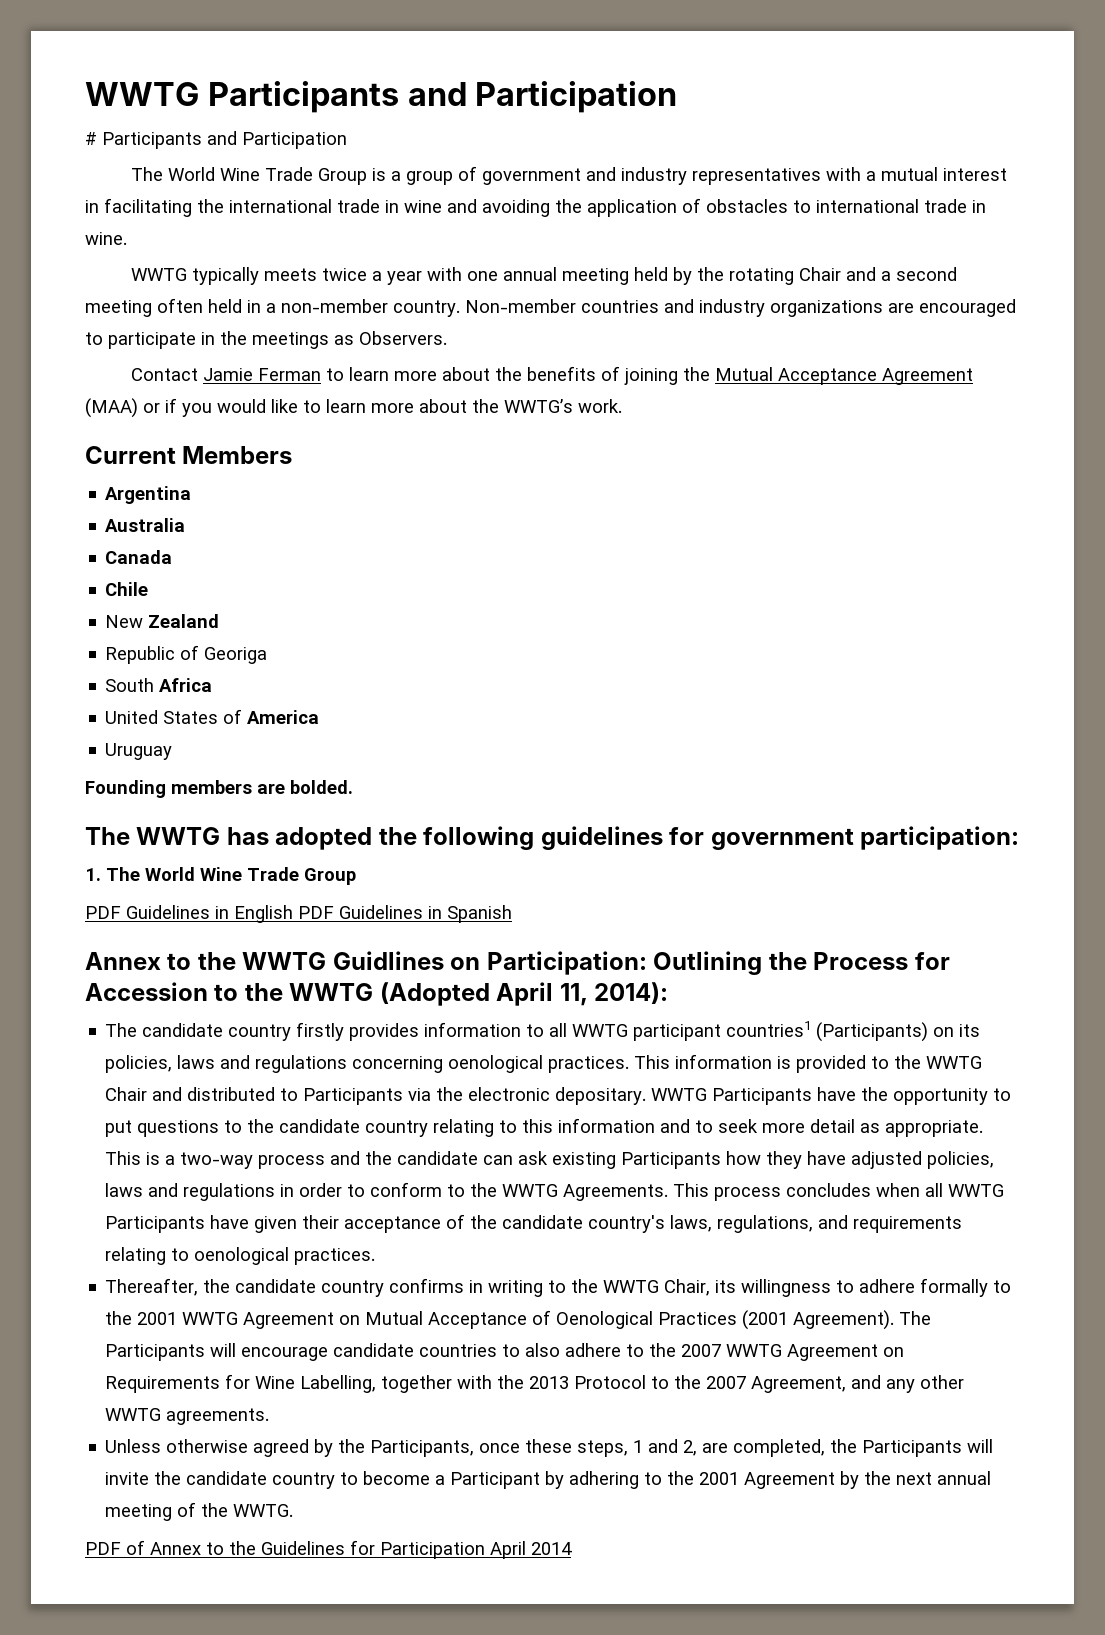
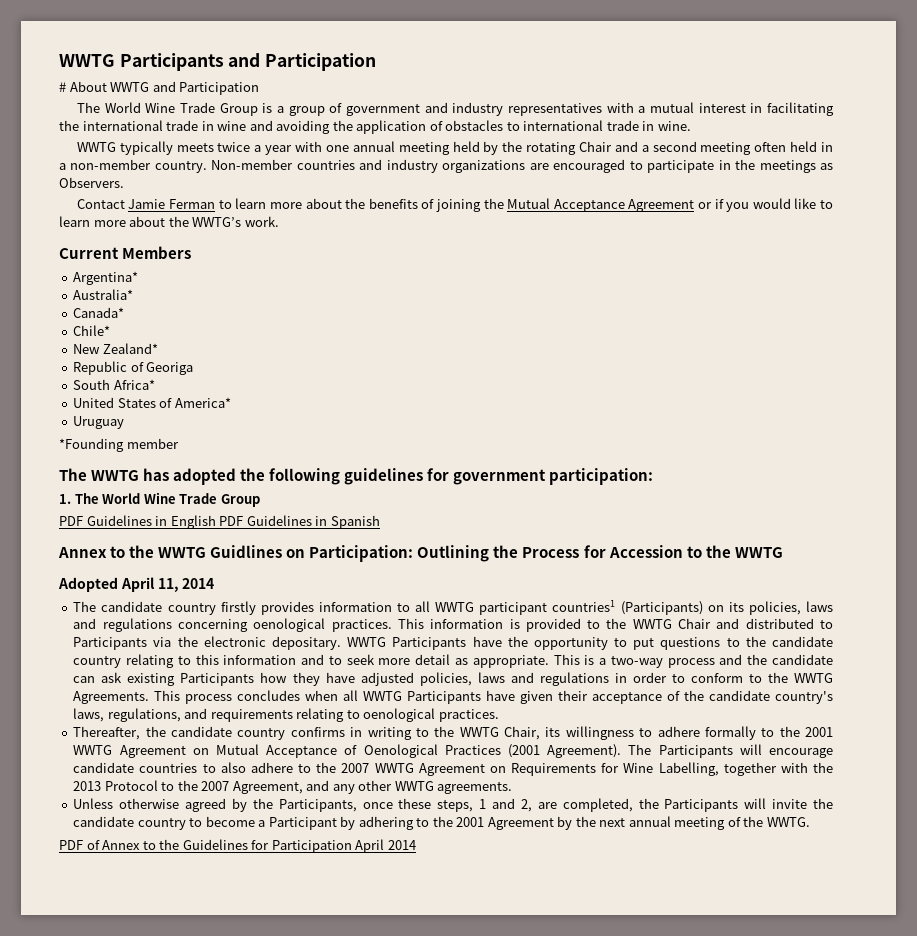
[102,132,202,149] Participants -> [69,81,150,92] About WWTG
[85,398,138,418] (MAA) -> (695, 205) none
[105,486,192,504] [105,518,186,532] [105,550,173,564] [105,582,149,596] Argentina // Australia // Canada // Chile -> [73,271,139,285] [73,289,134,300] [73,307,125,318] [73,325,111,336] Argentina* // Australia* // Canada* // Chile*
[148,614,220,628] Zealand -> [102,343,158,354] Zealand*
[159,678,213,692] Africa -> [113,379,155,390] Africa*
[247,710,320,724] America -> [174,397,231,408] America*
[85,780,353,798] Founding members are bolded. -> [59,438,179,452] *Founding member
[379,982,490,1006] (Adopted -> [58,577,118,592] // Adopted
[594,982,669,1004] 2014): -> [182,578,215,589] 2014

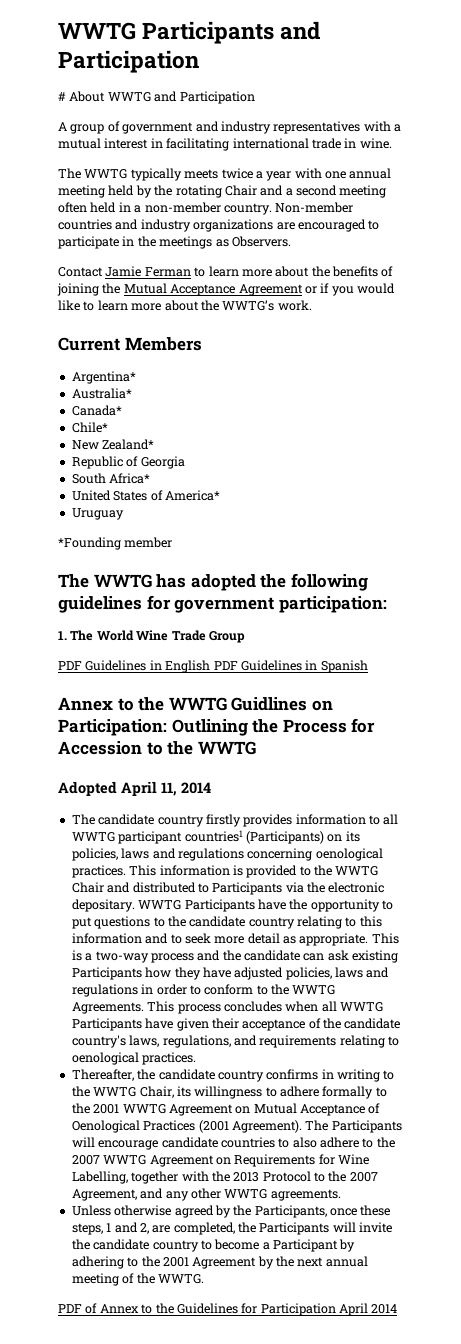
[76,102,284,116] The World Wine Trade Group is a -> [58,122,67,131] A
[59,120,520,134] the international trade in wine and avoiding the application of obstacles to -> (230, 144) none
(691, 126) none -> [58,168,81,179] The
[146,362,194,375] Georiga -> [140,456,185,469] Georgia

